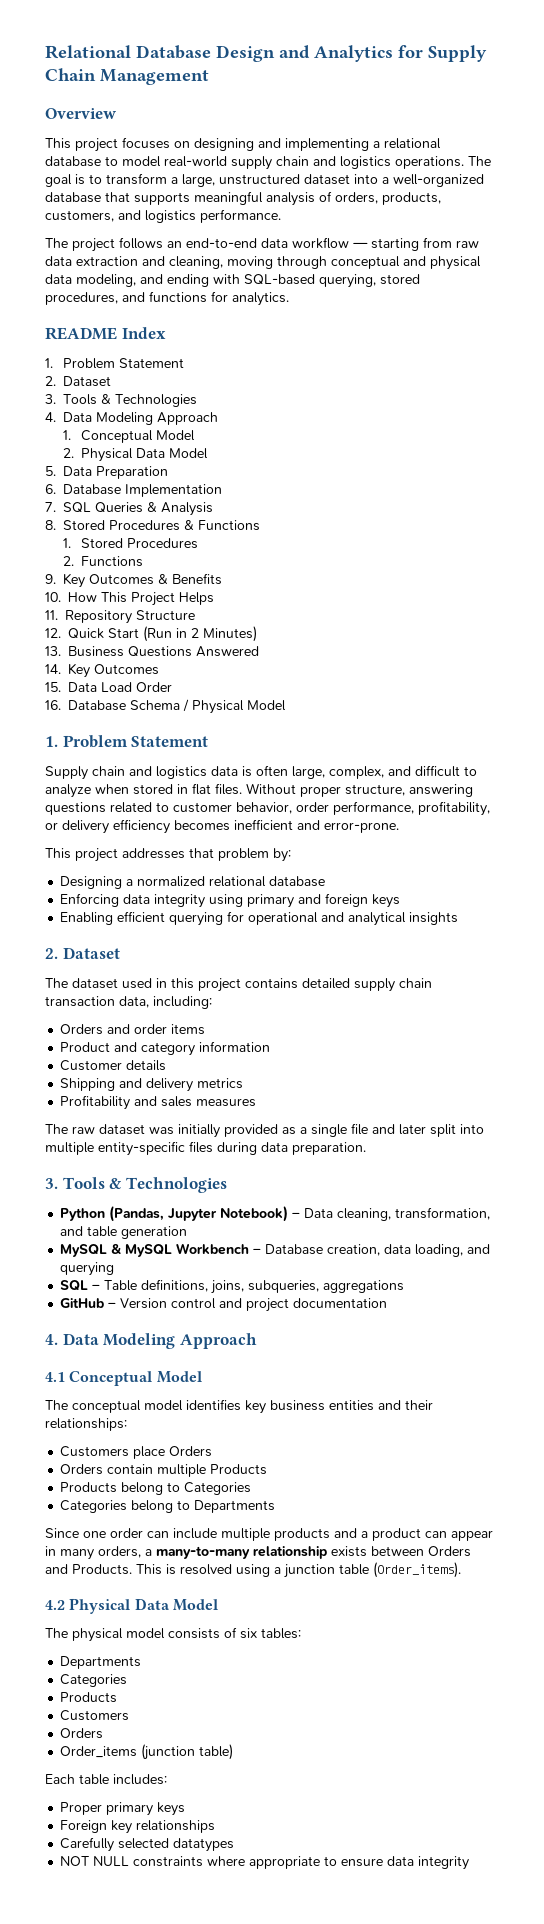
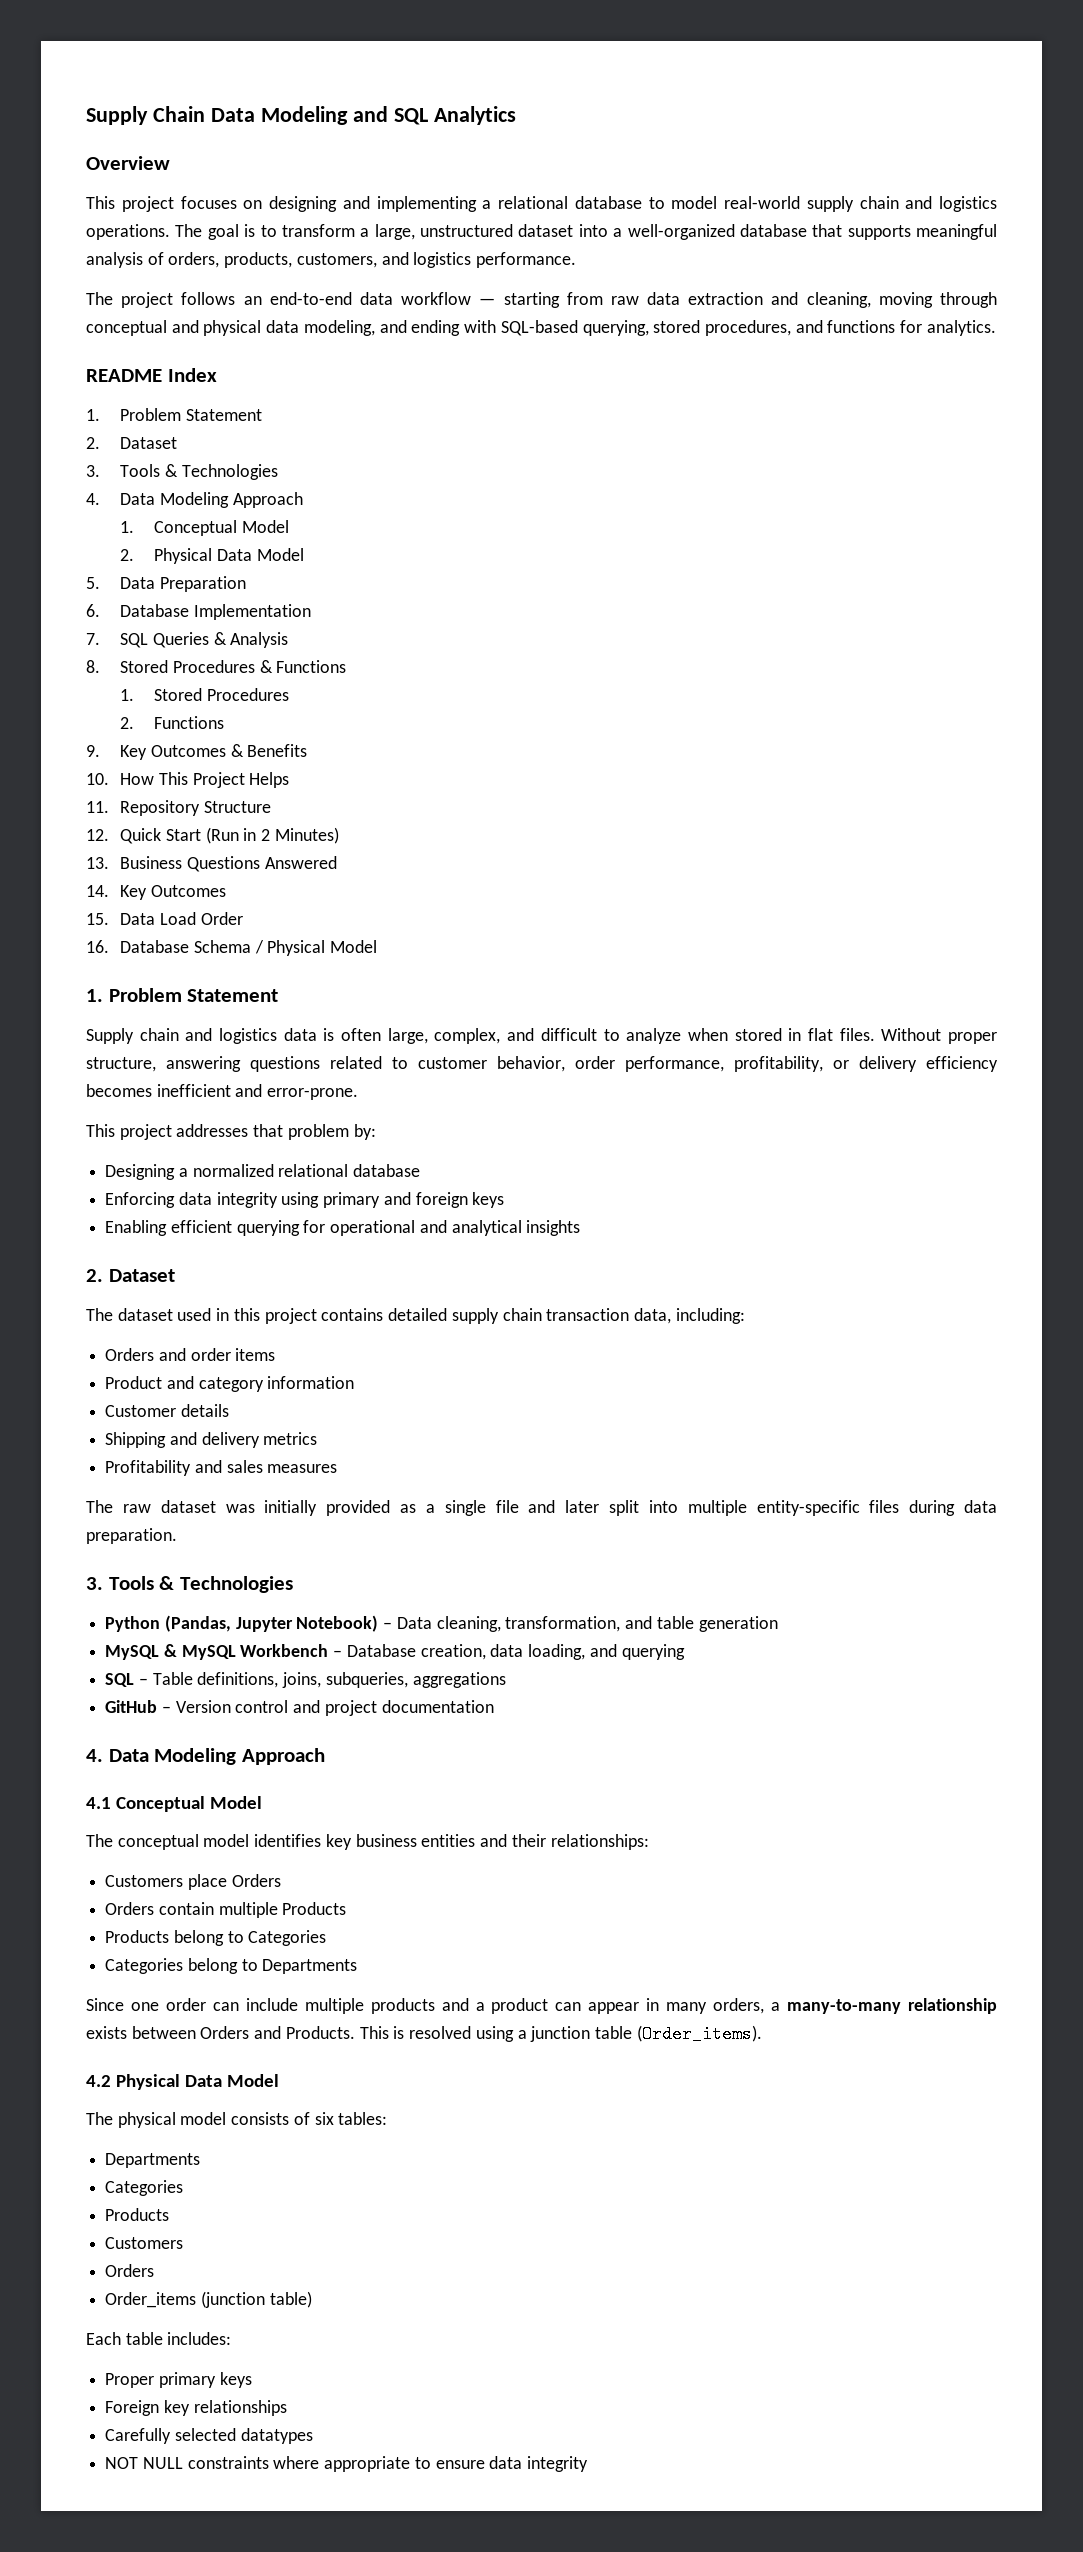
[45,45,487,62] [45,68,209,85] Relational Database Design and Analytics for Supply Chain Management -> [86,106,516,125] Supply Chain Data Modeling and SQL Analytics

